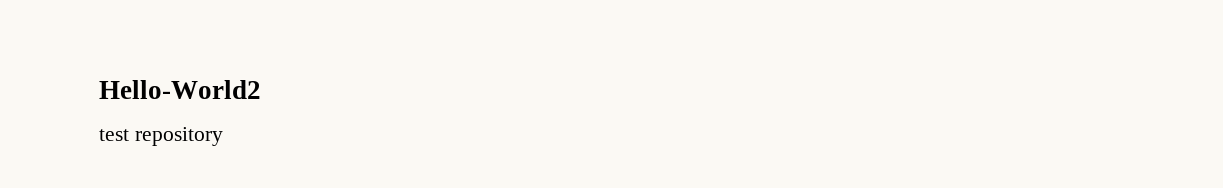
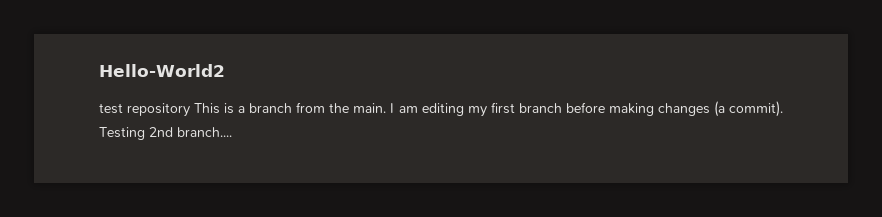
(223, 136) none -> [194,101,783,117] [99,127,232,140] This is a branch from the main. I am editing my first branch before making changes (a commit). Testing 2nd branch....

